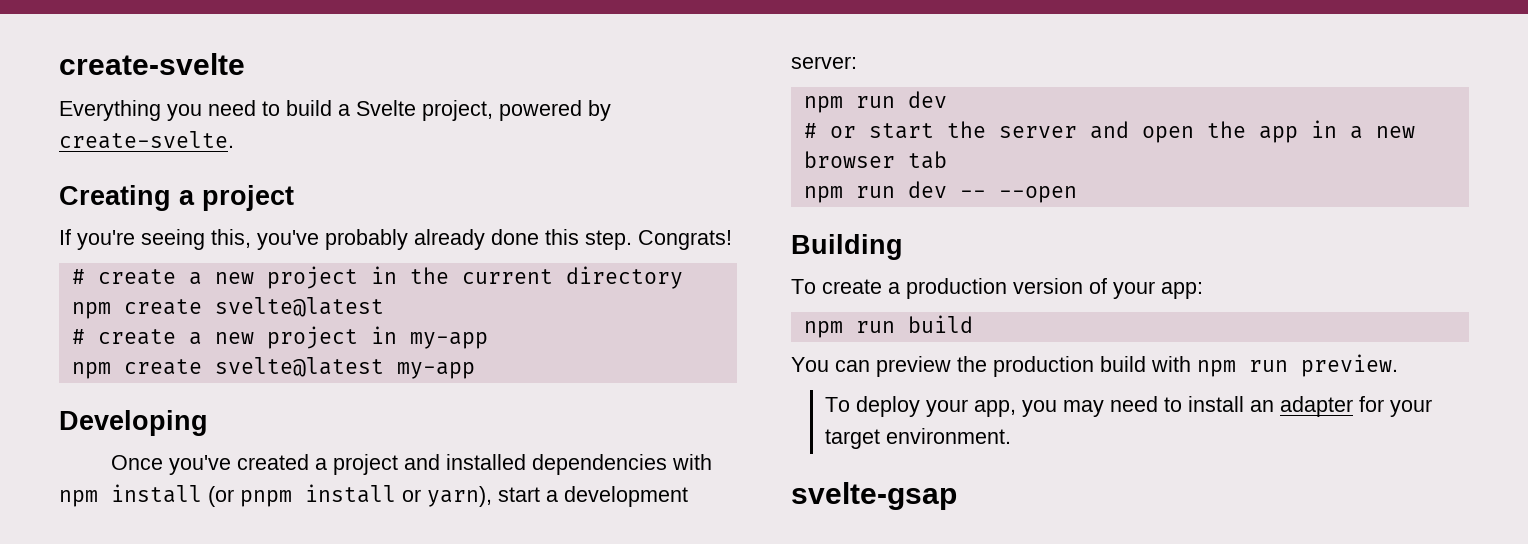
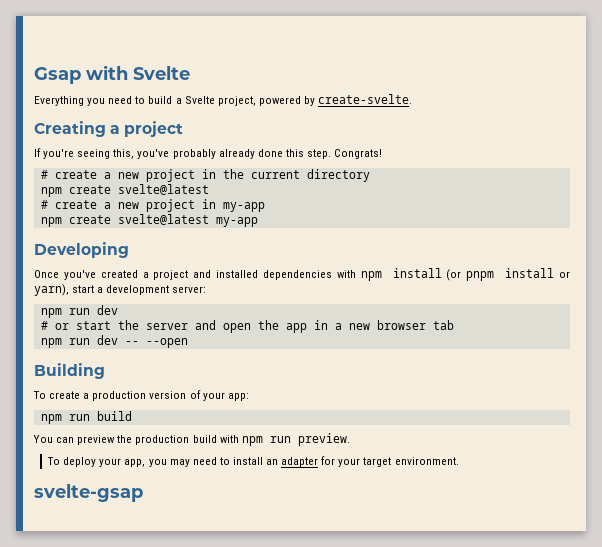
[59,53,245,75] create-svelte -> [34,65,190,84] Gsap with Svelte

